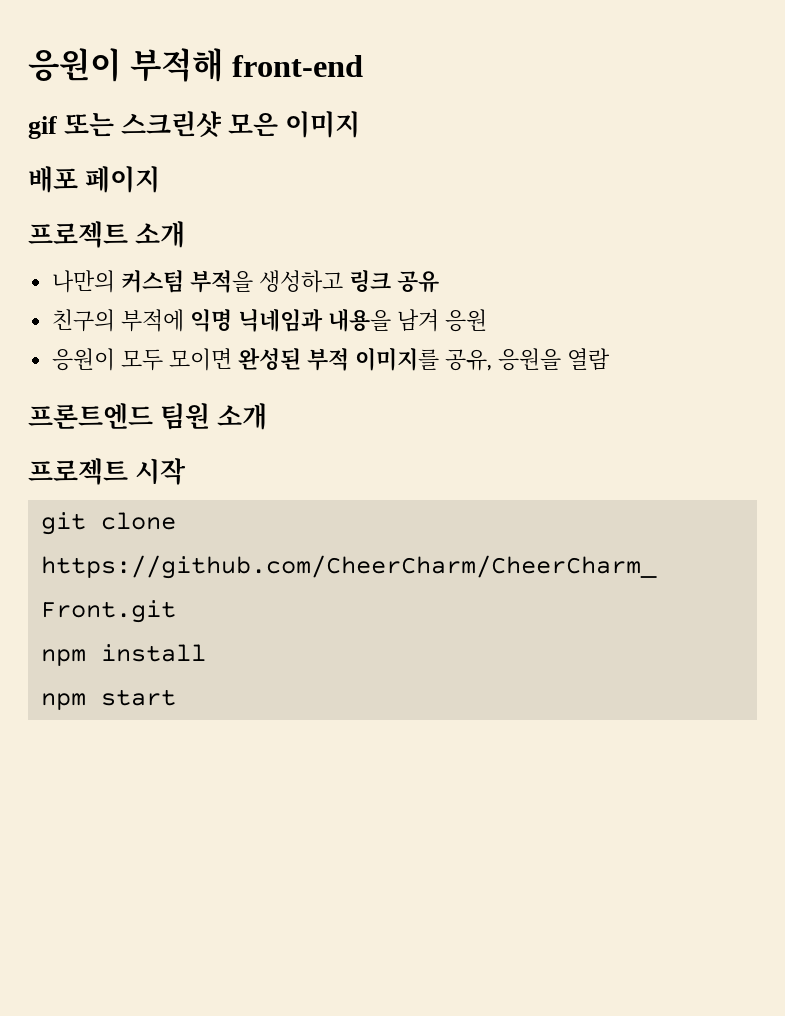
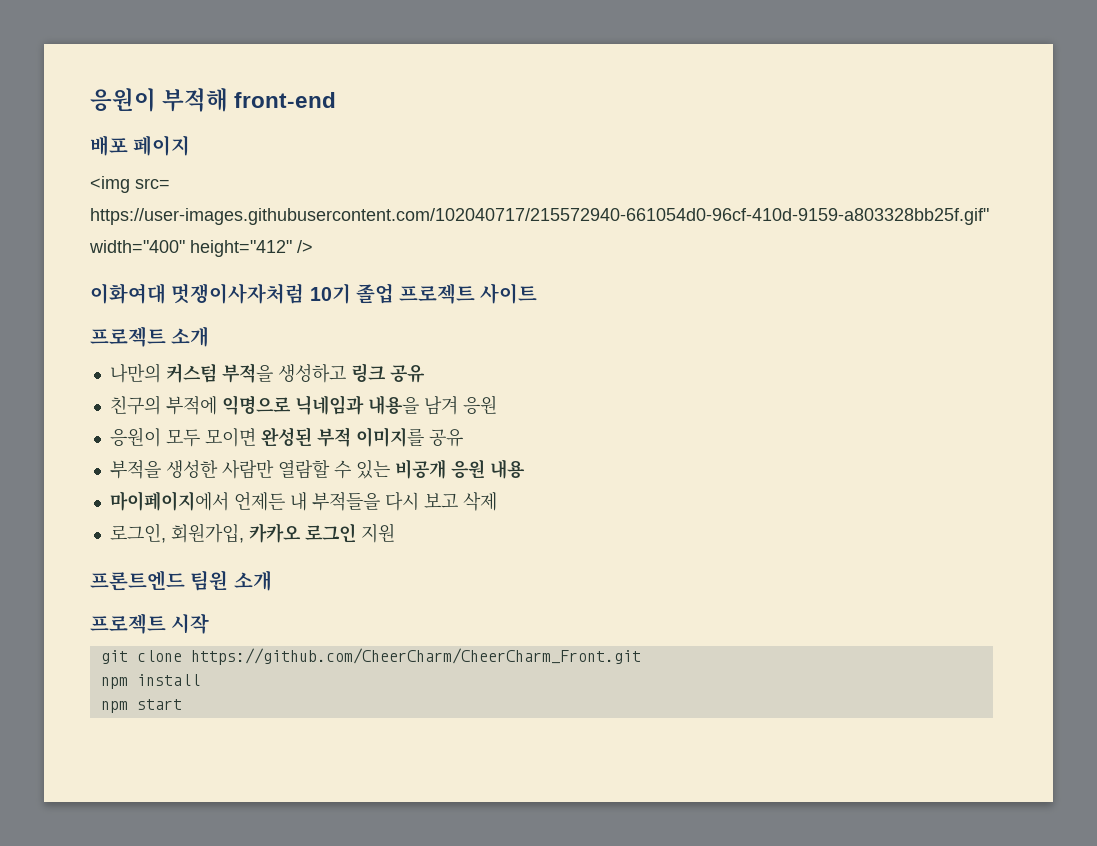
[28,111,361,139] [28,166,161,193] gif 또는 스크린샷 모은 이미지 // 배포 페이지 -> [90,135,191,156] [90,176,170,193] [90,208,989,225] [89,240,313,257] [90,283,538,304] 배포 페이지 // <img src= https://user-images.githubusercontent.com/102040717/215572940-661054d0-96cf-410d-9159-a803328bb25f.gif" width="400" height="412" /> // 이화여대 멋쟁이사자처럼 10기 졸업 프로젝트 사이트
[190,309,233,332] 익명 -> [221,395,291,415] 익명으로
[444,348,610,371] 공유, 응원을 열람 -> [428,429,463,447] [109,459,525,479] [109,491,497,511] [109,523,395,543] 공유 // 부적을 생성한 사람만 열람할 수 있는 비공개 응원 내용 // 마이페이지에서 언제든 내 부적들을 다시 보고 삭제 // 로그인, 회원가입, 카카오 로그인 지원

